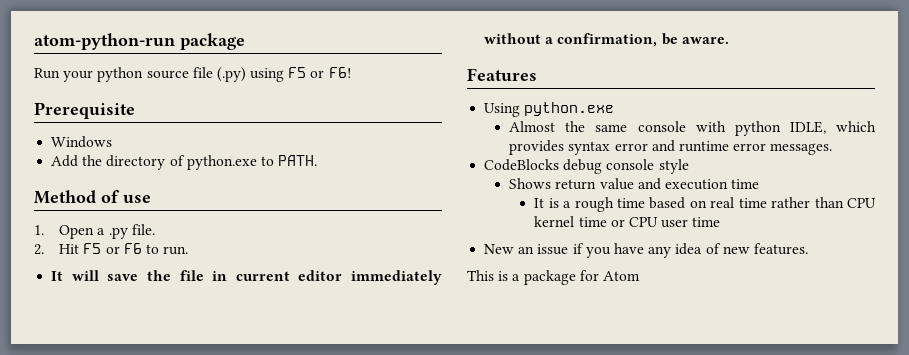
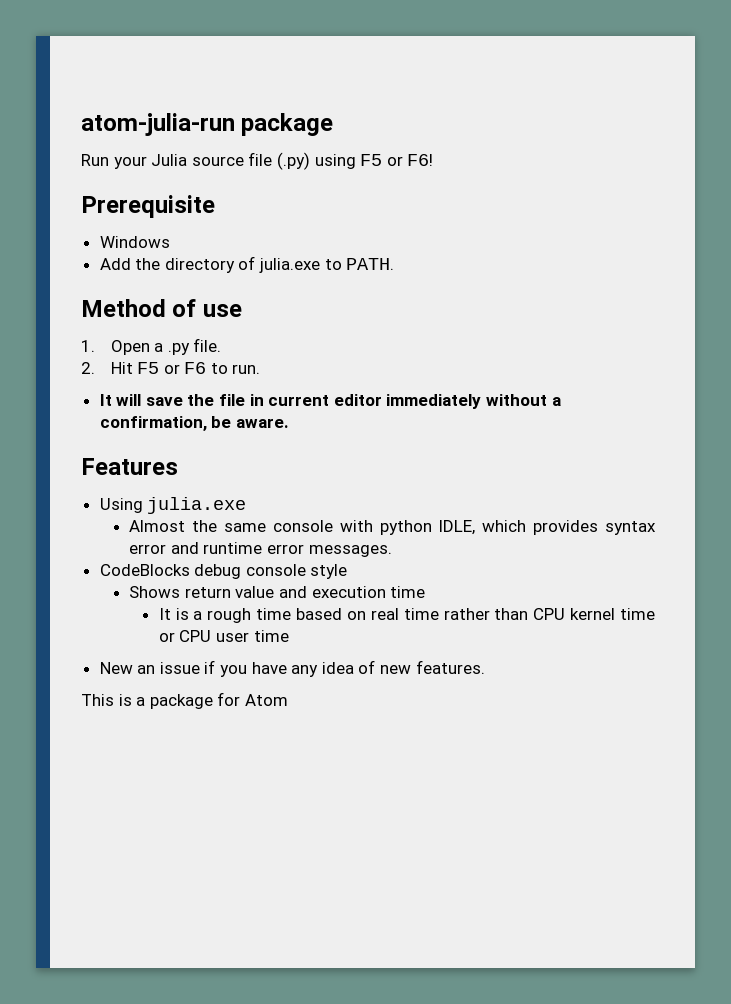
[34,33,175,50] atom-python-run -> [81,113,235,136] atom-julia-run
[97,67,144,82] python -> [151,154,188,166] Julia
[186,155,257,170] python.exe -> [259,258,321,273] julia.exe
[524,102,615,116] python.exe -> [147,497,247,514] julia.exe

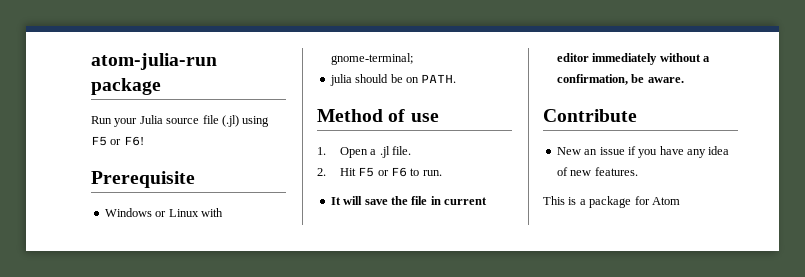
[276,152,310,170] (.py) -> [221,115,239,127] (.jl)
[99,256,342,273] // Add the directory of julia.exe to -> [155,208,223,217] [330,53,413,65] [329,74,419,86] or Linux with gnome-terminal; // julia should be on
[167,343,190,355] .py -> [379,146,390,158] .jl
[81,458,178,475] [99,497,247,514] [129,520,657,535] [129,542,392,557] [99,564,348,579] [129,586,426,598] [158,608,655,623] [158,630,289,642] Features // Using julia.exe // Almost the same console with python IDLE, which provides syntax error and runtime error messages. // CodeBlocks debug console style // Shows return value and execution time // It is a rough time based on real time rather than CPU kernel time or CPU user time -> [543,109,637,122] Contribute

